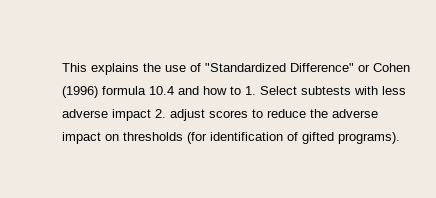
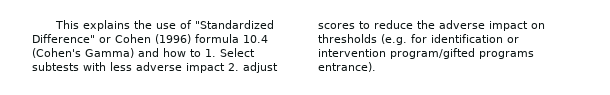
(174, 90) none -> [32,48,134,58] (Cohen's Gamma)
[187,132,400,144] (for identification of gifted programs). -> [381,34,519,45] [318,48,534,59] [318,62,376,72] (e.g. for identification or intervention program/gifted programs entrance).

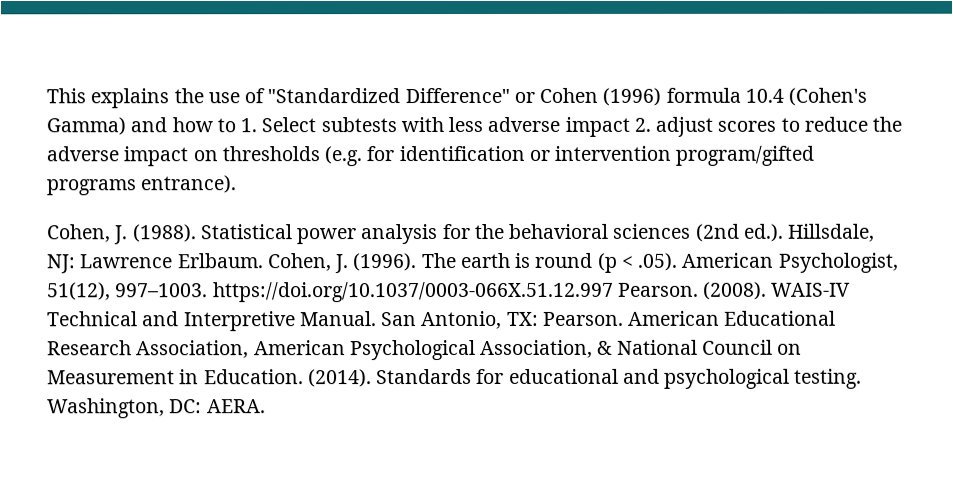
(376, 67) none -> [46,223,875,245] [47,252,899,274] [47,281,852,303] [47,310,837,332] [47,339,803,361] [47,368,863,389] [47,398,266,419] // Cohen, J. (1988). Statistical power analysis for the behavioral sciences (2nd ed.). Hillsdale, NJ: Lawrence Erlbaum. Cohen, J. (1996). The earth is round (p < .05). American Psychologist, 51(12), 997–1003. https://doi.org/10.1037/0003-066X.51.12.997 Pearson. (2008). WAIS-IV Technical and Interpretive Manual. San Antonio, TX: Pearson. American Educational Research Association, American Psychological Association, & National Council on Measurement in Education. (2014). Standards for educational and psychological testing. Washington, DC: AERA.

